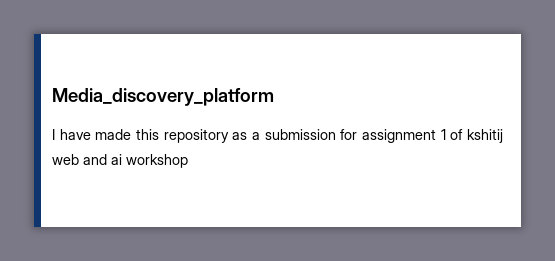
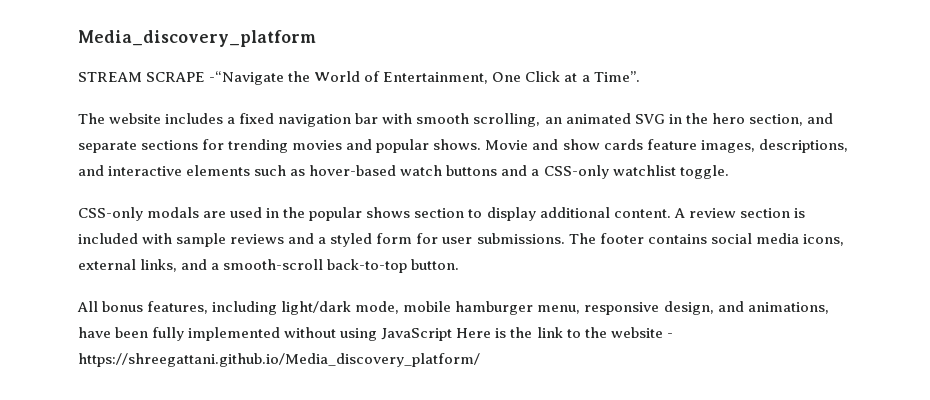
[52,129,504,143] [52,154,188,168] I have made this repository as a submission for assignment 1 of kshitij web and ai workshop -> [78,71,640,85] [78,113,833,127] [78,139,848,153] [78,165,729,179] [78,207,805,221] [78,233,844,247] [78,259,460,273] [77,301,829,315] [78,327,673,341] [78,353,480,367] STREAM SCRAPE -“Navigate the World of Entertainment, One Click at a Time”. // The website includes a fixed navigation bar with smooth scrolling, an animated SVG in the hero section, and separate sections for trending movies and popular shows. Movie and show cards feature images, descriptions, and interactive elements such as hover-based watch buttons and a CSS-only watchlist toggle. // CSS-only modals are used in the popular shows section to display additional content. A review section is included with sample reviews and a styled form for user submissions. The footer contains social media icons, external links, and a smooth-scroll back-to-top button. // All bonus features, including light/dark mode, mobile hamburger menu, responsive design, and animations, have been fully implemented without using JavaScript Here is the link to the website - https://shreegattani.github.io/Media_discovery_platform/

